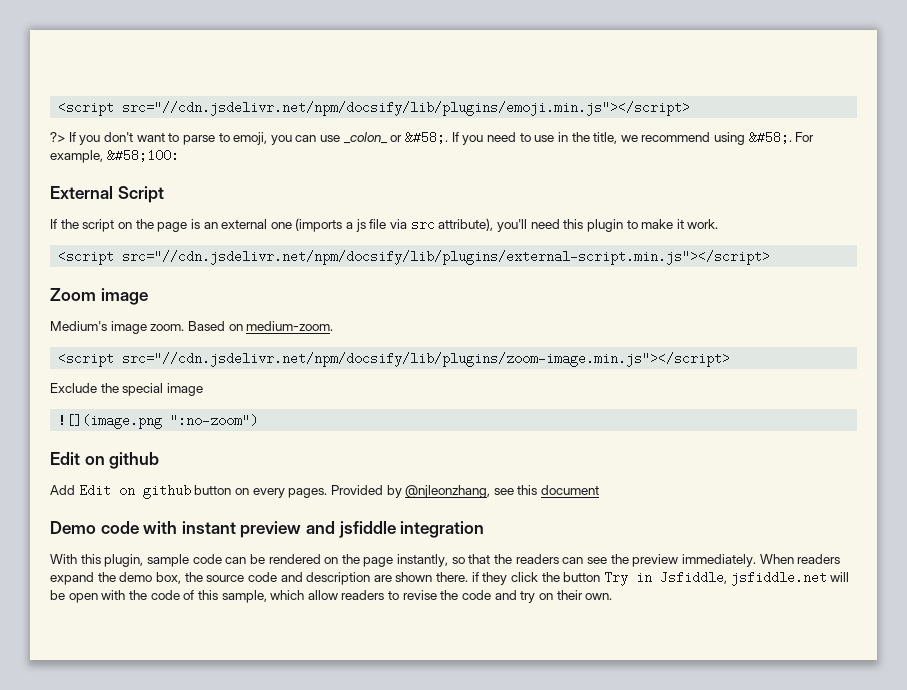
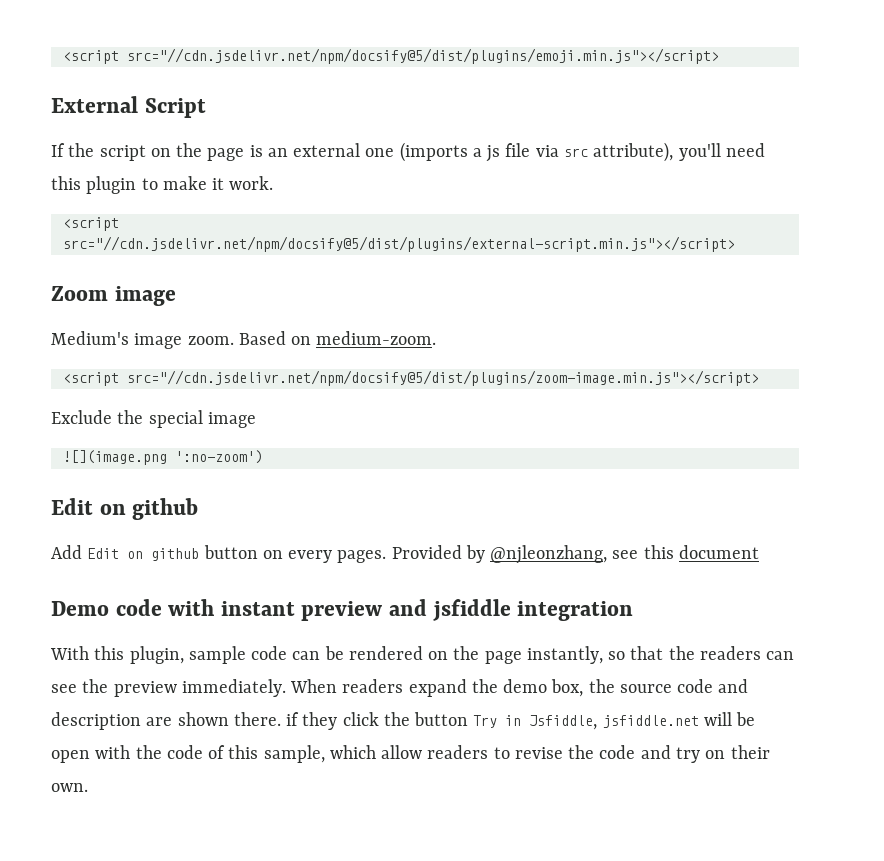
[58,101,691,116] [50,131,815,145] [50,149,179,163] <script src="//cdn.jsdelivr.net/npm/docsify/lib/plugins/emoji.min.js"></script> // ?> If you don't want to parse to emoji, you can use _colon_ or &#58;. If you need to use in the title, we recommend using &#58;. For example, &#58;100: -> [62,48,719,64] <script src="//cdn.jsdelivr.net/npm/docsify@5/dist/plugins/emoji.min.js"></script>
[122,250,771,265] src="//cdn.jsdelivr.net/npm/docsify/lib/plugins/external-script.min.js"></script> -> [62,236,735,252] src="//cdn.jsdelivr.net/npm/docsify@5/dist/plugins/external-script.min.js"></script>
[122,352,731,367] src="//cdn.jsdelivr.net/npm/docsify/lib/plugins/zoom-image.min.js"></script> -> [126,370,759,386] src="//cdn.jsdelivr.net/npm/docsify@5/dist/plugins/zoom-image.min.js"></script>
[170,414,259,427] ":no-zoom") -> [174,450,263,464] ':no-zoom')

